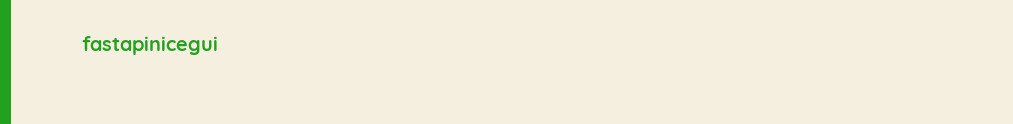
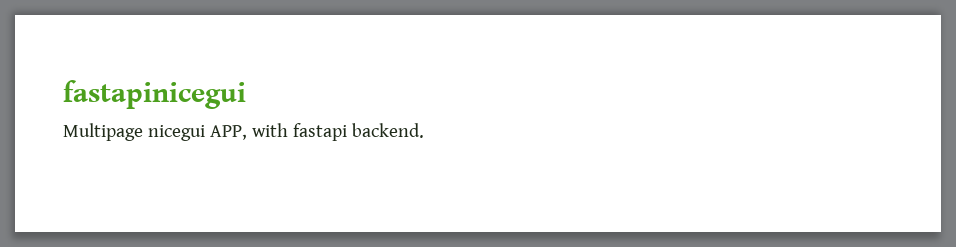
(218, 45) none -> [63,123,424,141] // Multipage nicegui APP, with fastapi backend.

